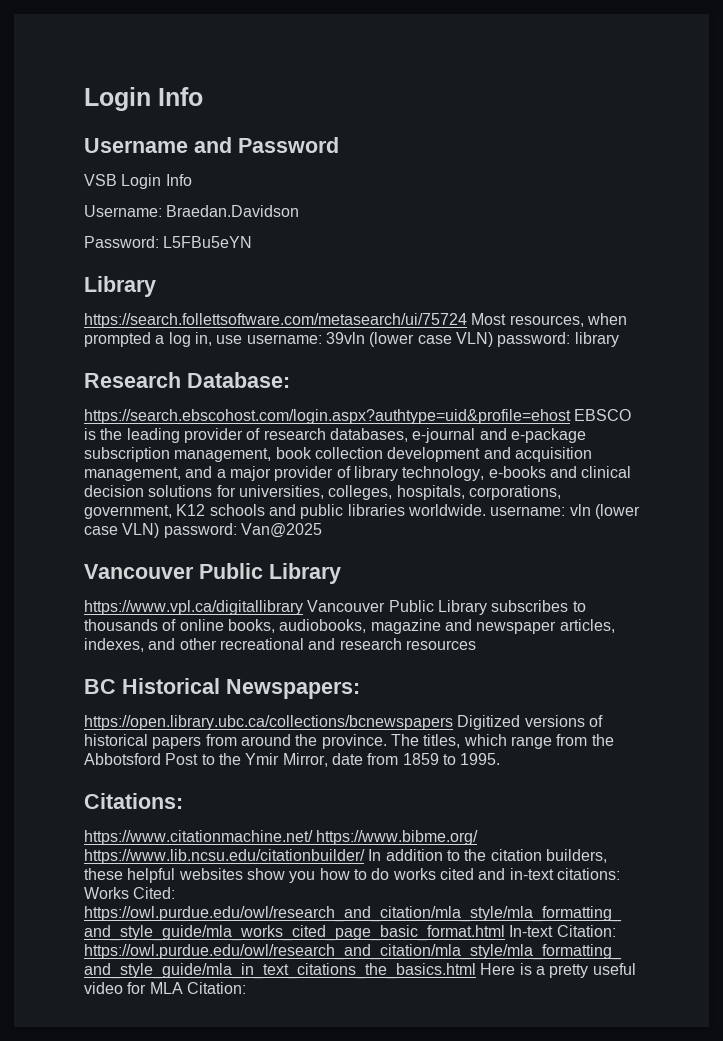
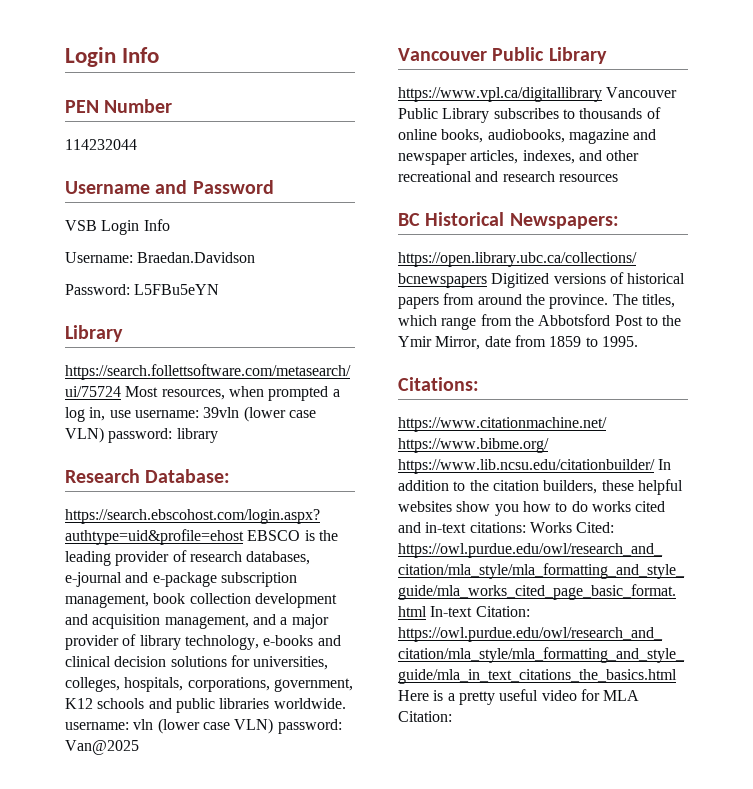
[84,87,203,111] Login Info -> [65,47,160,67] [65,99,173,113] [65,139,137,150] Login Info // PEN Number // 114232044

